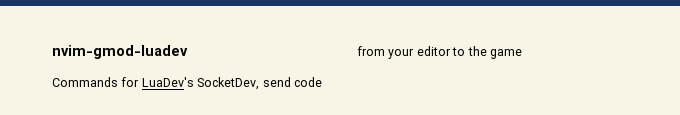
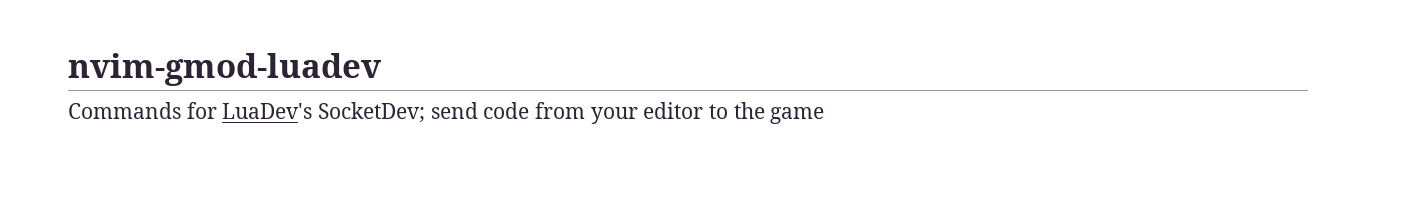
[197,77,260,90] SocketDev, -> [318,102,426,123] SocketDev;

